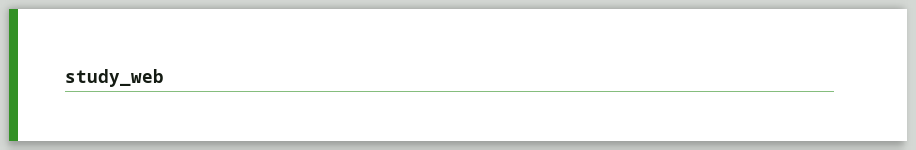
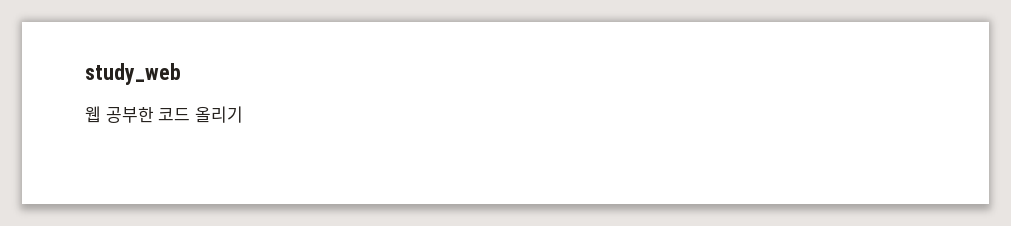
(164, 78) none -> [85,106,243,123] // 웹 공부한 코드 올리기

